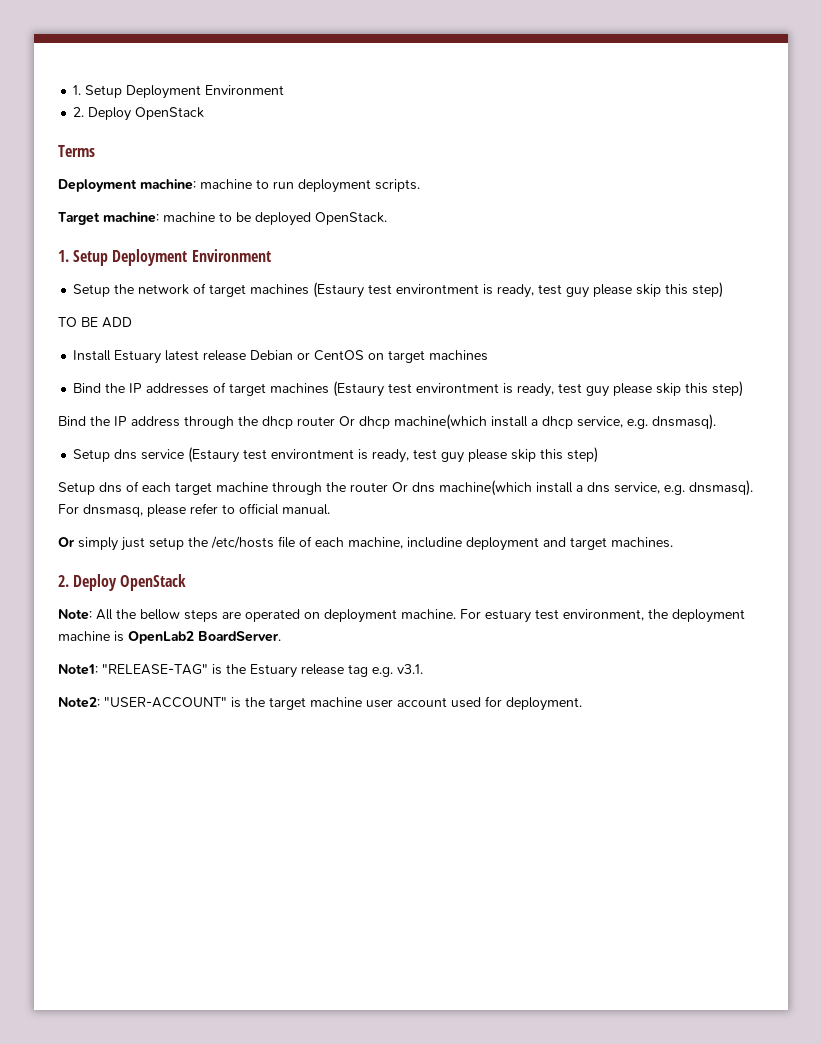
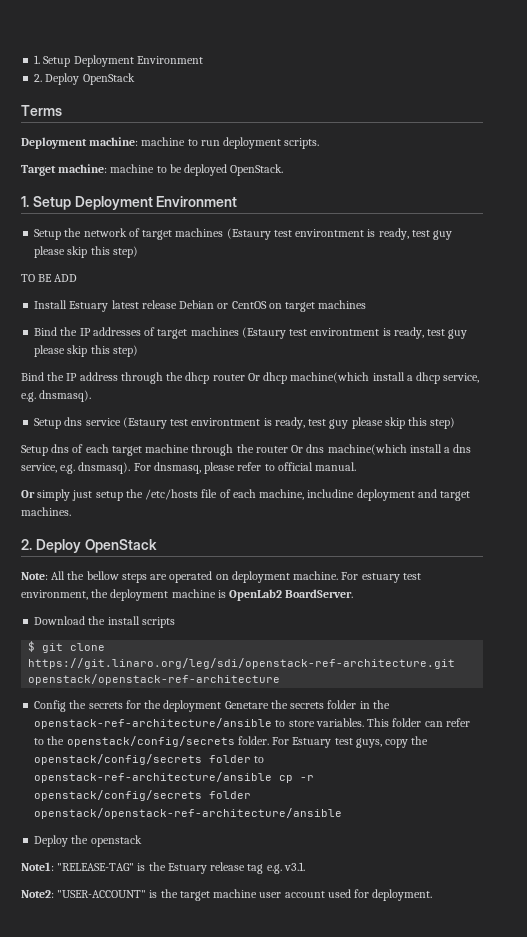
(281, 636) none -> [34,616,175,628] [28,641,106,653] [28,658,456,669] [28,674,281,685] [34,700,390,712] [34,718,470,729] [34,736,429,748] [34,754,265,765] [34,772,315,783] [34,790,252,801] [34,808,343,819] [34,835,142,847] // Download the install scripts // $ git clone https://git.linaro.org/leg/sdi/openstack-ref-architecture.git openstack/openstack-ref-architecture // Config the secrets for the deployment Genetare the secrets folder in the openstack-ref-architecture/ansible to store variables. This folder can refer to the openstack/config/secrets folder. For Estuary test guys, copy the openstack/config/secrets folder to openstack-ref-architecture/ansible cp -r openstack/config/secrets folder openstack/openstack-ref-architecture/ansible // Deploy the openstack

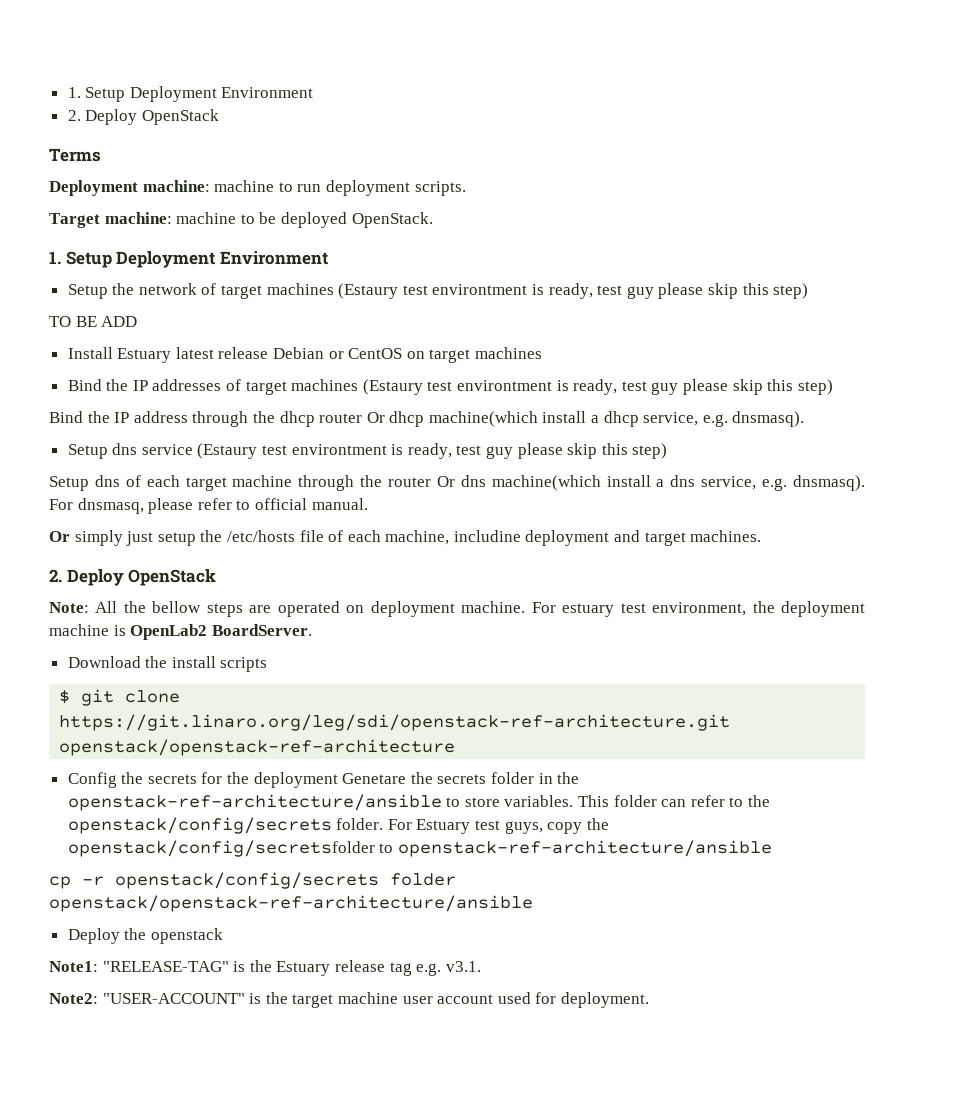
[34,754,252,765] openstack/config/secrets folder -> [67,840,375,857] openstack/config/secretsfolder
(273, 777) none -> (772, 848) //

